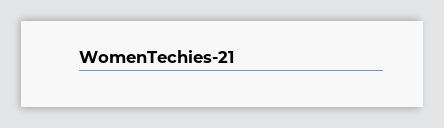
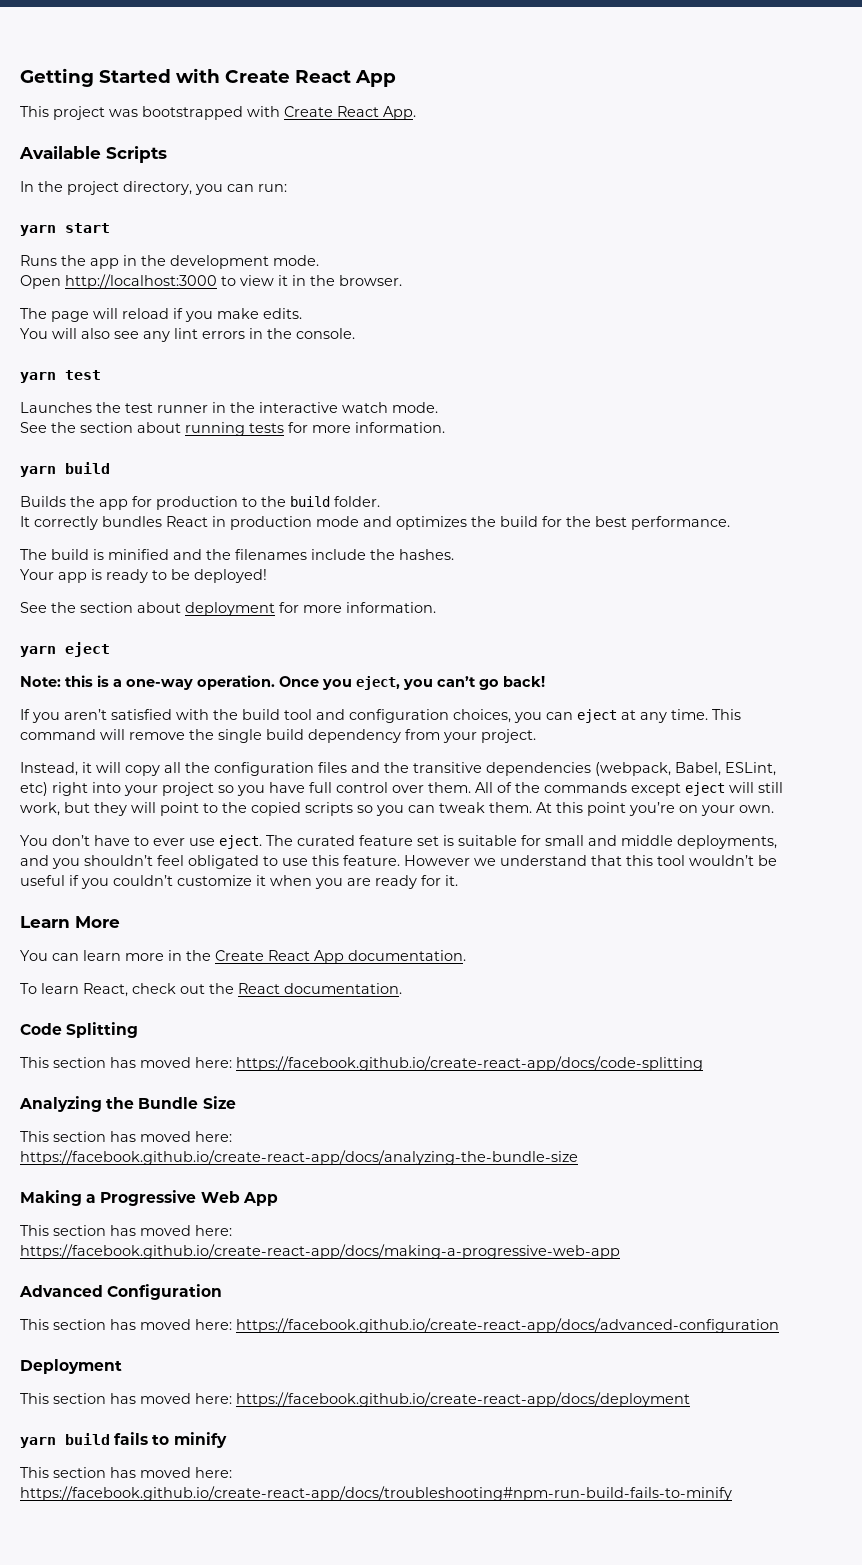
[79,50,234,63] WomenTechies-21 -> [20,68,396,87] [20,106,416,120] [19,146,167,163] [20,181,287,195] [20,223,110,236] [20,255,319,269] [20,274,402,289] [20,308,302,322] [20,328,355,342] [20,370,101,383] [20,402,438,413] [20,422,445,436] [20,462,110,477] [20,496,380,510] [20,516,730,530] [20,549,454,560] [20,569,267,583] [20,602,436,616] [20,642,110,657] [20,675,545,690] [20,709,741,723] [20,729,536,743] [20,762,776,776] [20,782,783,796] [20,802,774,816] [20,835,777,849] [20,855,777,869] [20,875,458,889] [20,916,120,928] [20,950,466,964] [20,983,402,997] [20,1022,139,1038] [20,1056,703,1071] [19,1096,236,1112] [20,1131,232,1142] [20,1150,578,1165] [20,1190,278,1206] [20,1225,232,1236] [20,1244,620,1259] [19,1284,223,1300] [20,1318,779,1333] [20,1359,122,1374] [20,1392,690,1407] [20,1432,227,1448] [20,1467,232,1478] [20,1486,732,1501] Getting Started with Create React App // This project was bootstrapped with Create React App. // Available Scripts // In the project directory, you can run: // yarn start // Runs the app in the development mode. // Open http://localhost:3000 to view it in the browser. // The page will reload if you make edits. // You will also see any lint errors in the console. // yarn test // Launches the test runner in the interactive watch mode. // See the section about running tests for more information. // yarn build // Builds the app for production to the build folder. // It correctly bundles React in production mode and optimizes the build for the best performance. // The build is minified and the filenames include the hashes. // Your app is ready to be deployed! // See the section about deployment for more information. // yarn eject // Note: this is a one-way operation. Once you eject, you can’t go back! // If you aren’t satisfied with the build tool and configuration choices, you can eject at any time. This command will remove the single build dependency from your project. // Instead, it will copy all the configuration files and the transitive dependencies (webpack, Babel, ESLint, etc) right into your project so you have full control over them. All of the commands except eject will still work, but they will point to the copied scripts so you can tweak them. At this point you’re on your own. // You don’t have to ever use eject. The curated feature set is suitable for small and middle deployments, and you shouldn’t feel obligated to use this feature. However we understand that this tool wouldn’t be useful if you couldn’t customize it when you are ready for it. // Learn More // You can learn more in the Create React App documentation. // To learn React, check out the React documentation. // Code Splitting // This section has moved here: https://facebook.github.io/create-react-app/docs/code-splitting // Analyzing the Bundle Size // This section has moved here: https://facebook.github.io/create-react-app/docs/analyzing-the-bundle-size // Making a Progressive Web App // This section has moved here: https://facebook.github.io/create-react-app/docs/making-a-progressive-web-app // Advanced Configuration // This section has moved here: https://facebook.github.io/create-react-app/docs/advanced-configuration // Deployment // This section has moved here: https://facebook.github.io/create-react-app/docs/deployment // yarn build fails to minify // This section has moved here: https://facebook.github.io/create-react-app/docs/troubleshooting#npm-run-build-fails-to-minify

